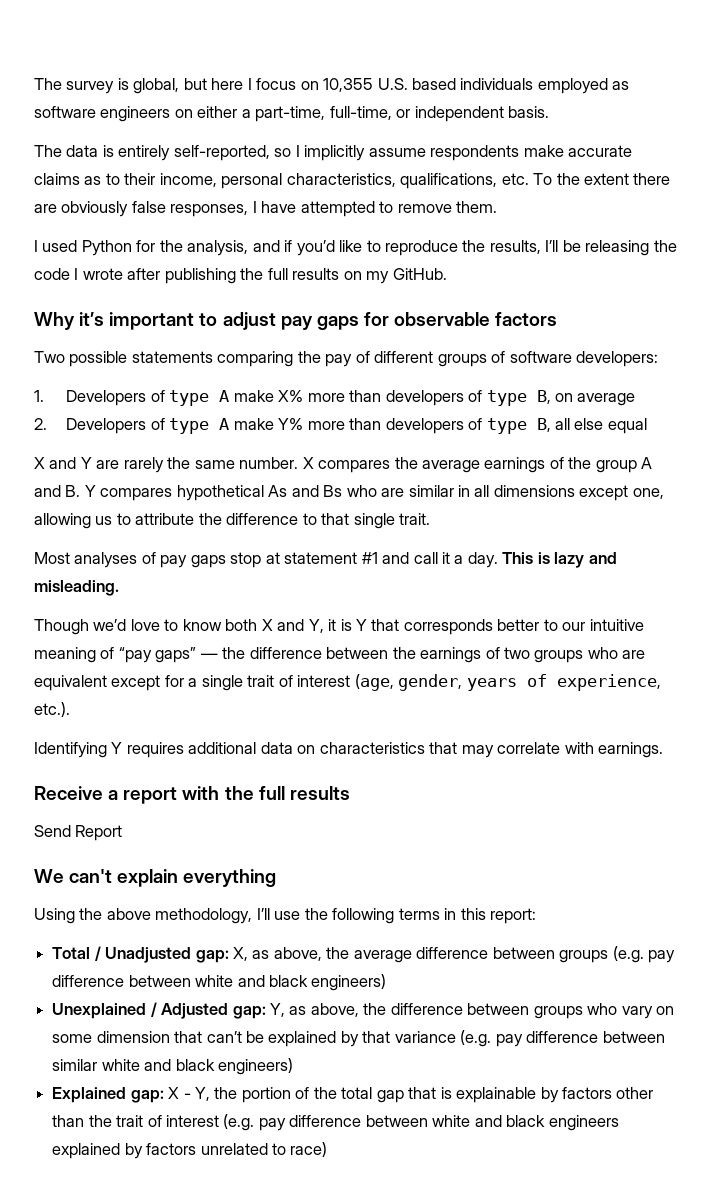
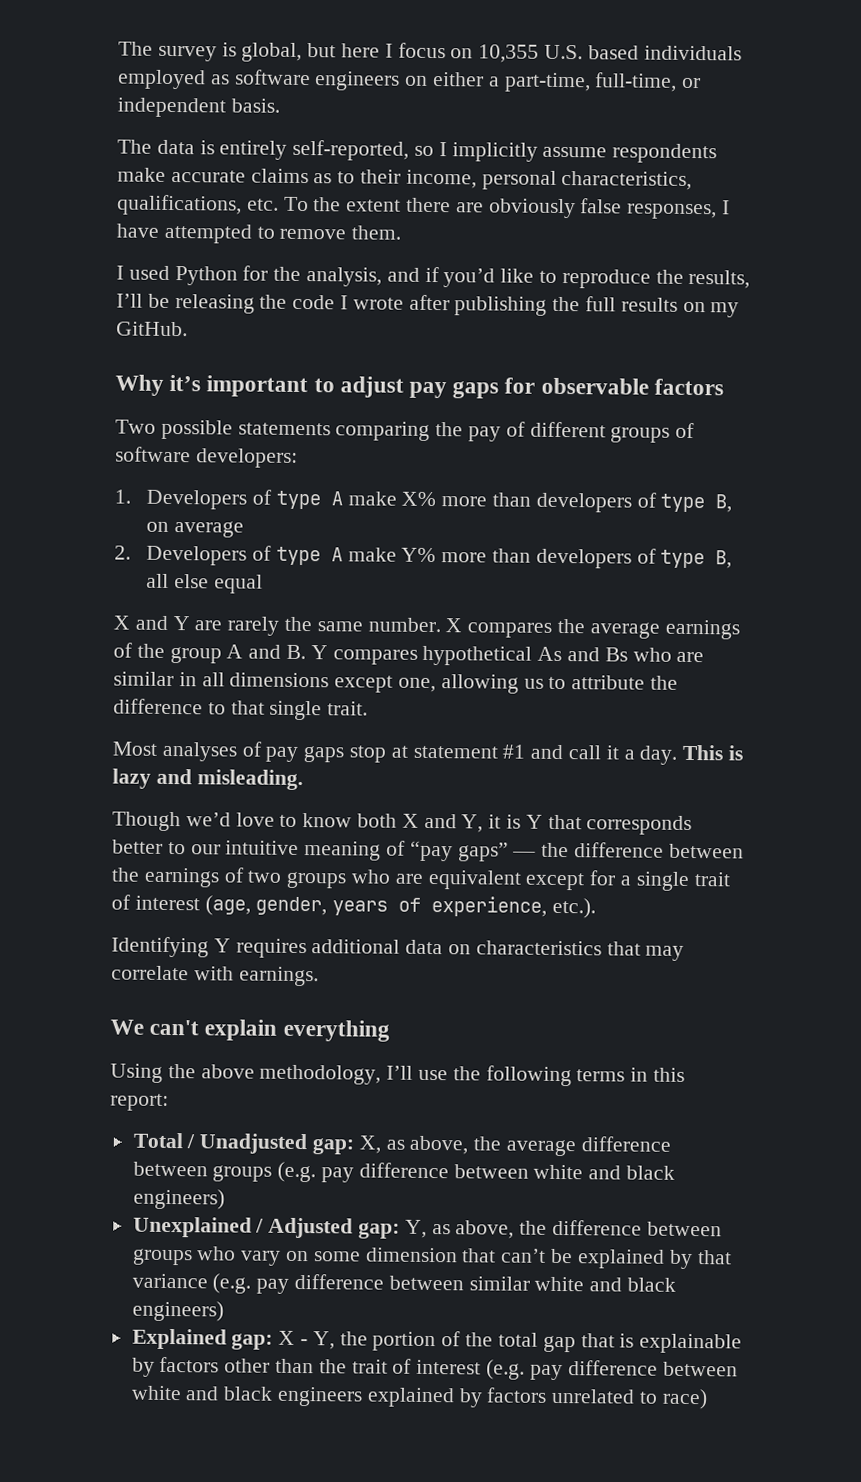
[34,786,350,804] [34,825,123,841] // Receive a report with the full results // Send Report -> (319, 976) none

